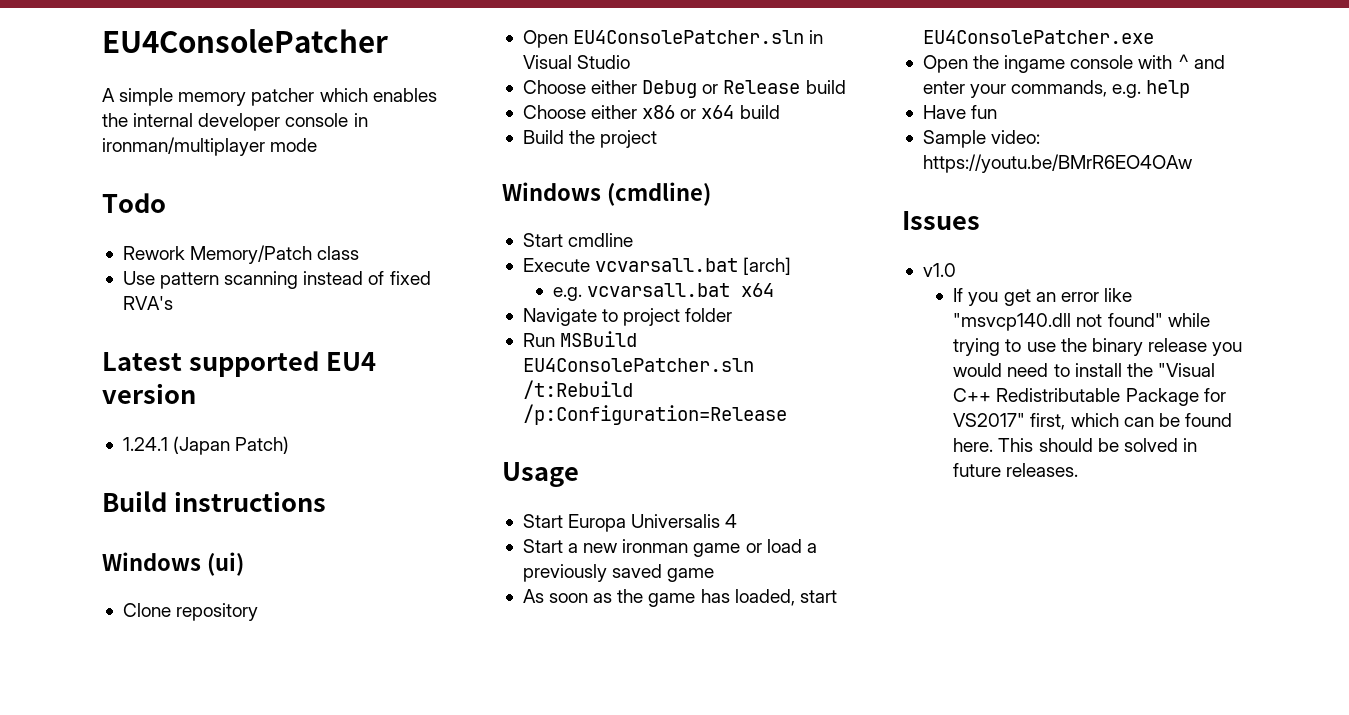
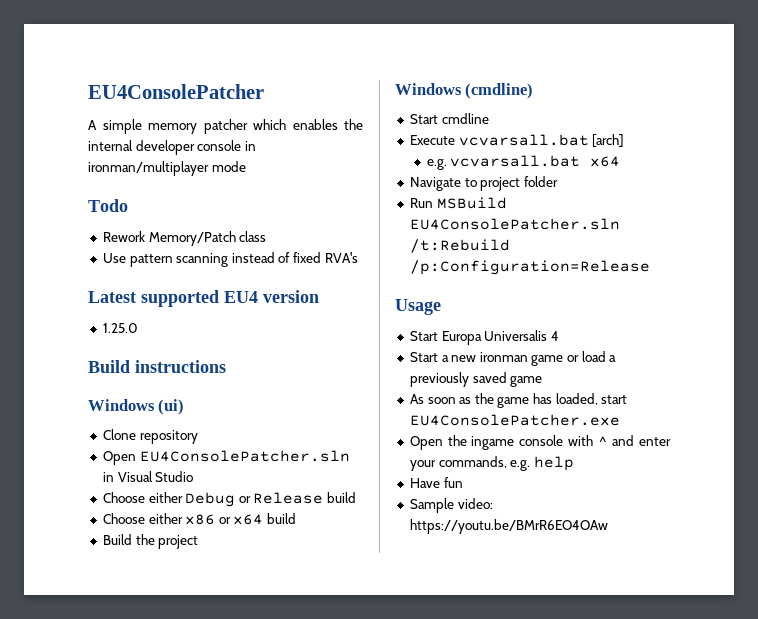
[122,436,290,455] 1.24.1 (Japan Patch) -> [102,323,138,333] 1.25.0
[902,211,980,230] [922,263,956,277] [953,288,1132,306] [953,313,1210,331] [953,338,1243,356] [953,363,1215,377] [953,388,1226,406] [953,413,1232,430] [953,438,1197,452] [953,463,1079,477] // Issues // v1.0 // If you get an error like "msvcp140.dll not found" while trying to use the binary release you would need to install the "Visual C++ Redistributable Package for VS2017" first, which can be found here. This should be solved in future releases. -> (608, 526) none

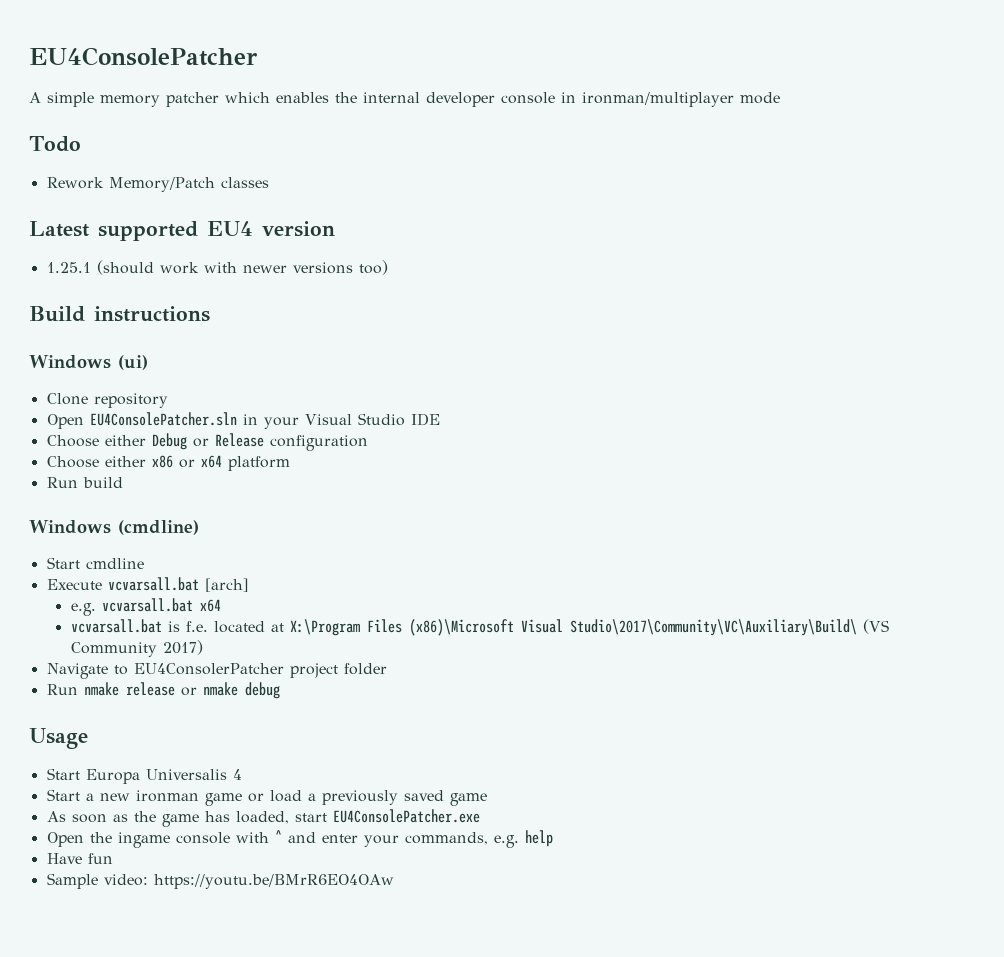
[239,231,267,242] [102,252,358,267] [88,290,319,307] [102,323,138,333] class // Use pattern scanning instead of fixed RVA's // Latest supported EU4 version // 1.25.0 -> [220,177,269,188] [29,221,335,241] [46,260,388,275] classes // Latest supported EU4 version // 1.25.1 (should work with newer versions too)
(114, 477) none -> [263,417,299,429] your
(194, 476) none -> [410,413,440,426] IDE
[327,492,357,503] build -> [269,435,368,451] configuration
[267,513,297,524] [102,534,199,549] build // Build the project -> [227,456,290,471] [46,477,123,488] platform // Run build
(621, 161) none -> [70,619,889,636] [70,640,203,657] // vcvarsall.bat is f.e. located at X:\Program Files (x86)\Microsoft Visual Studio\2017\Community\VC\Auxiliary\Build\ (VS Community 2017)
(477, 182) none -> [133,663,284,675] EU4ConsolerPatcher
[436,197,507,209] [409,218,620,230] [409,239,510,253] [409,260,650,275] MSBuild EU4ConsolePatcher.sln /t:Rebuild /p:Configuration=Release -> [83,682,280,699] nmake release or nmake debug

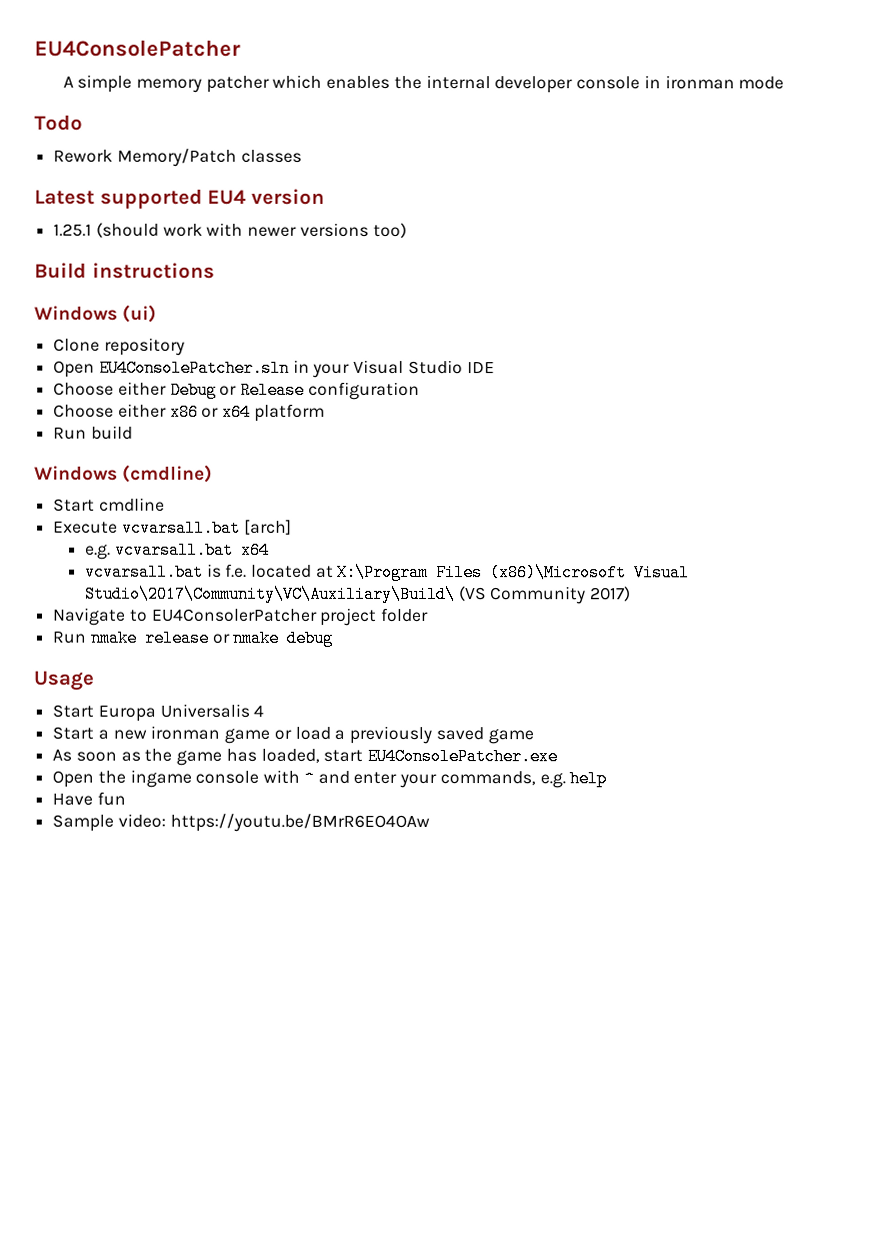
[582,92,734,107] ironman/multiplayer -> [664,75,735,90] ironman

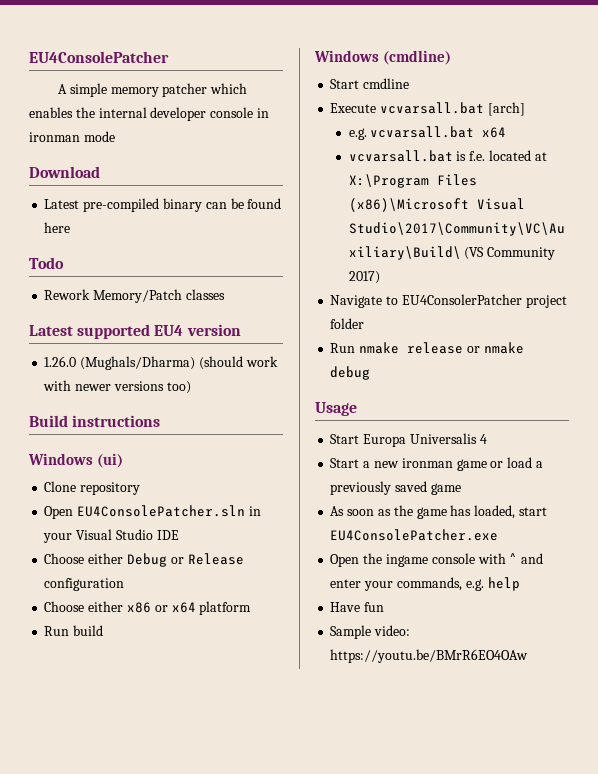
(785, 83) none -> [29,166,100,178] [44,198,282,212] [44,222,71,233] // Download // Latest pre-compiled binary can be found here
[53,223,93,237] 1.25.1 -> [44,356,196,370] 1.26.0 (Mughals/Dharma)

